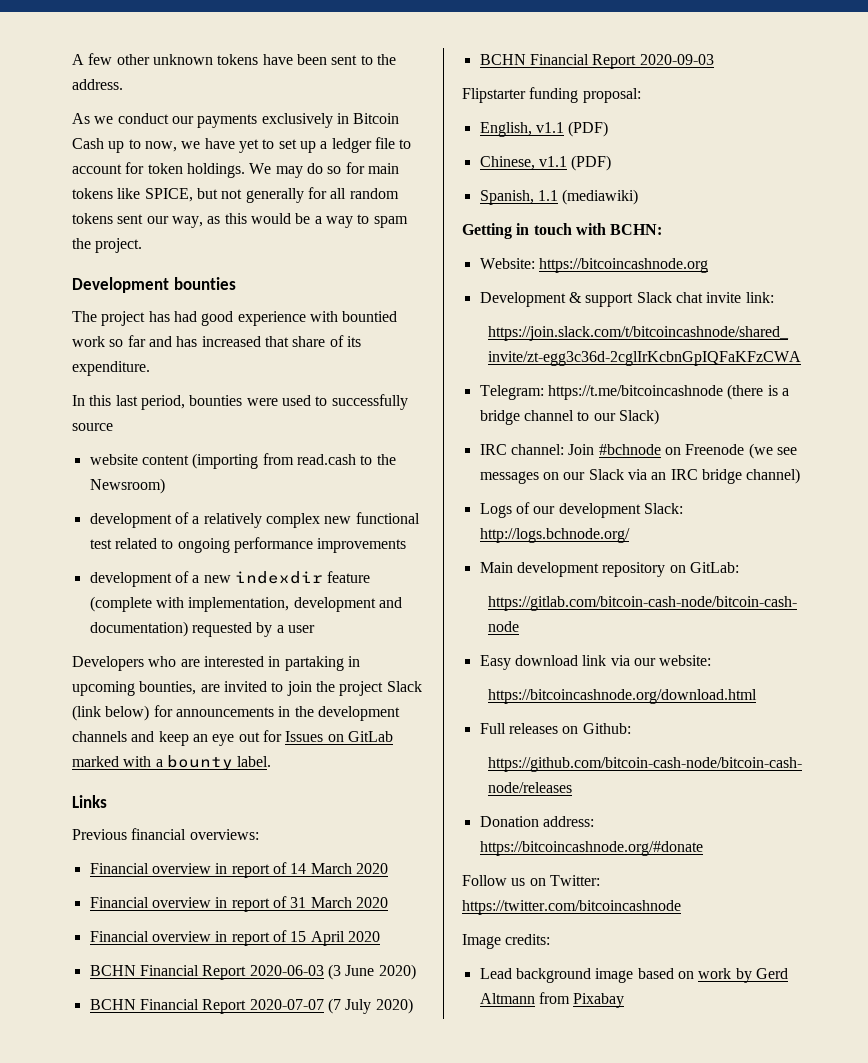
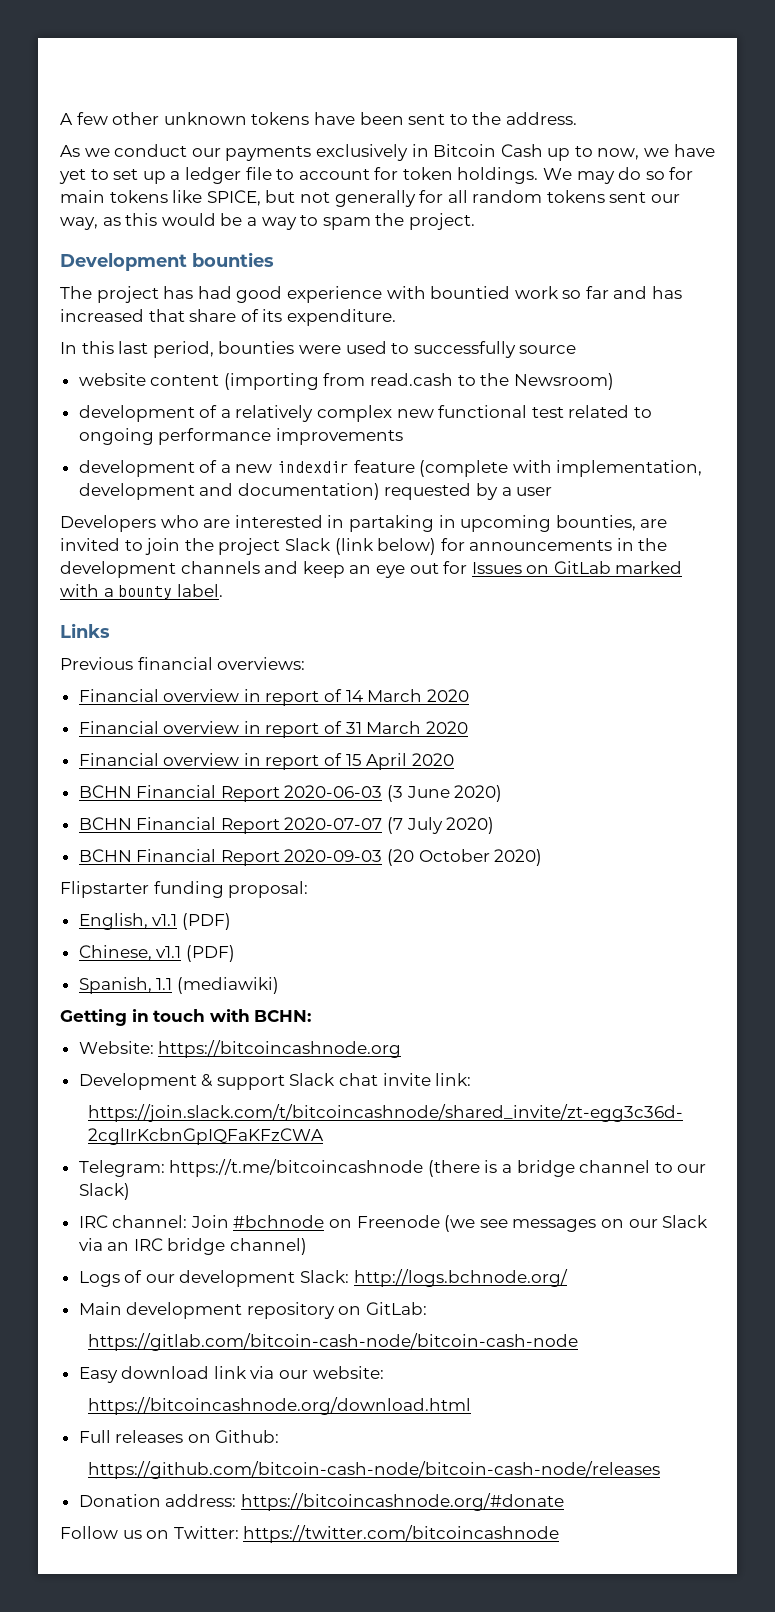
(714, 59) none -> [387,849,543,866] (20 October 2020)
[462,934,551,949] [479,968,788,983] [479,992,625,1008] // Image credits: // Lead background image based on work by Gerd Altmann from Pixabay -> (560, 1534) none

